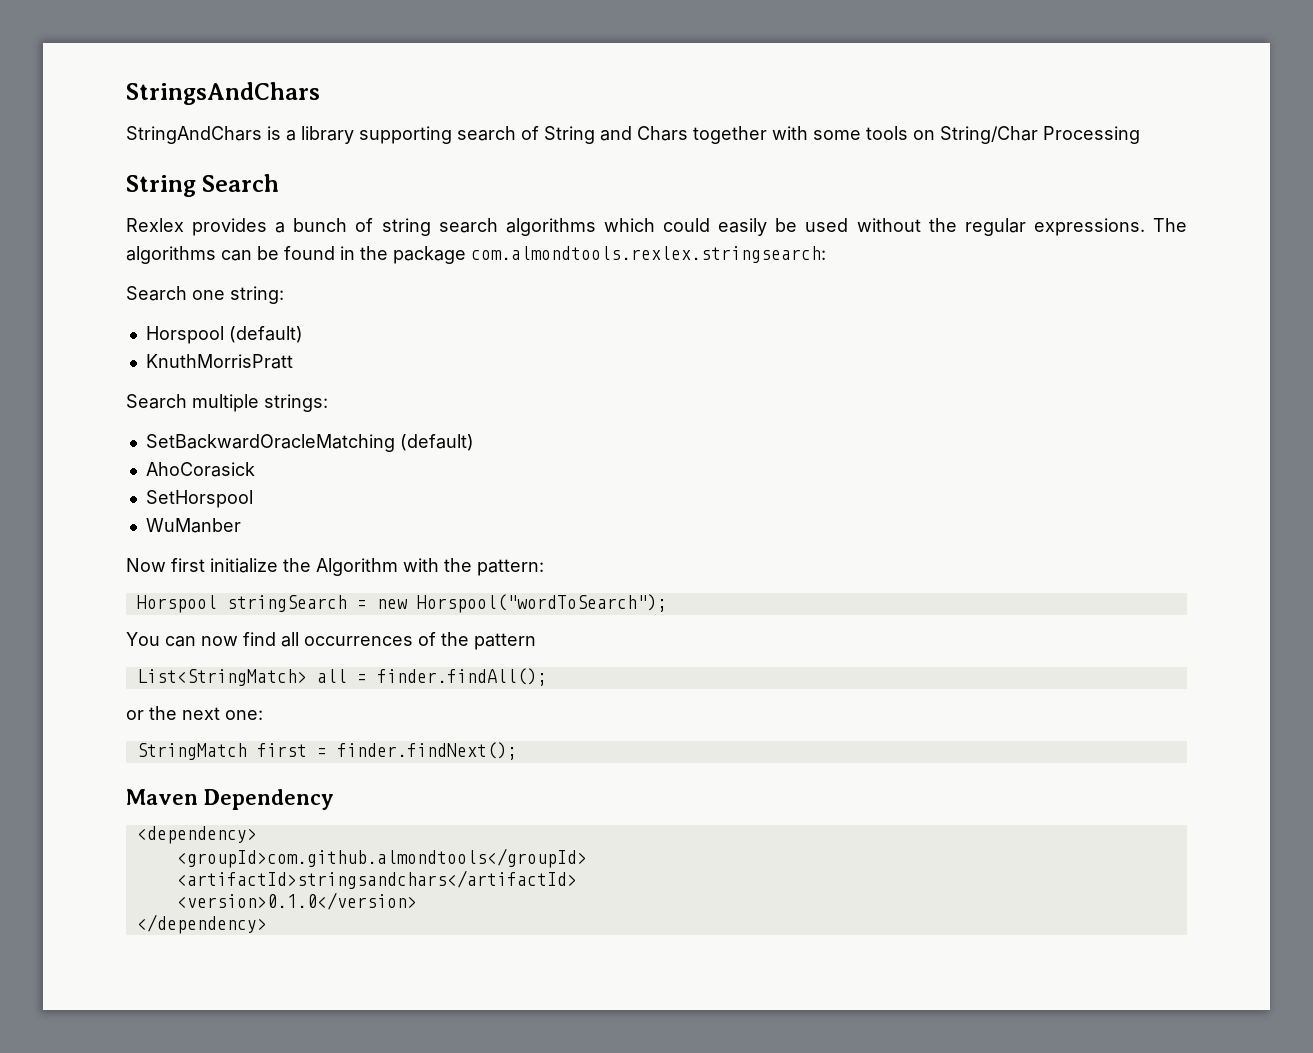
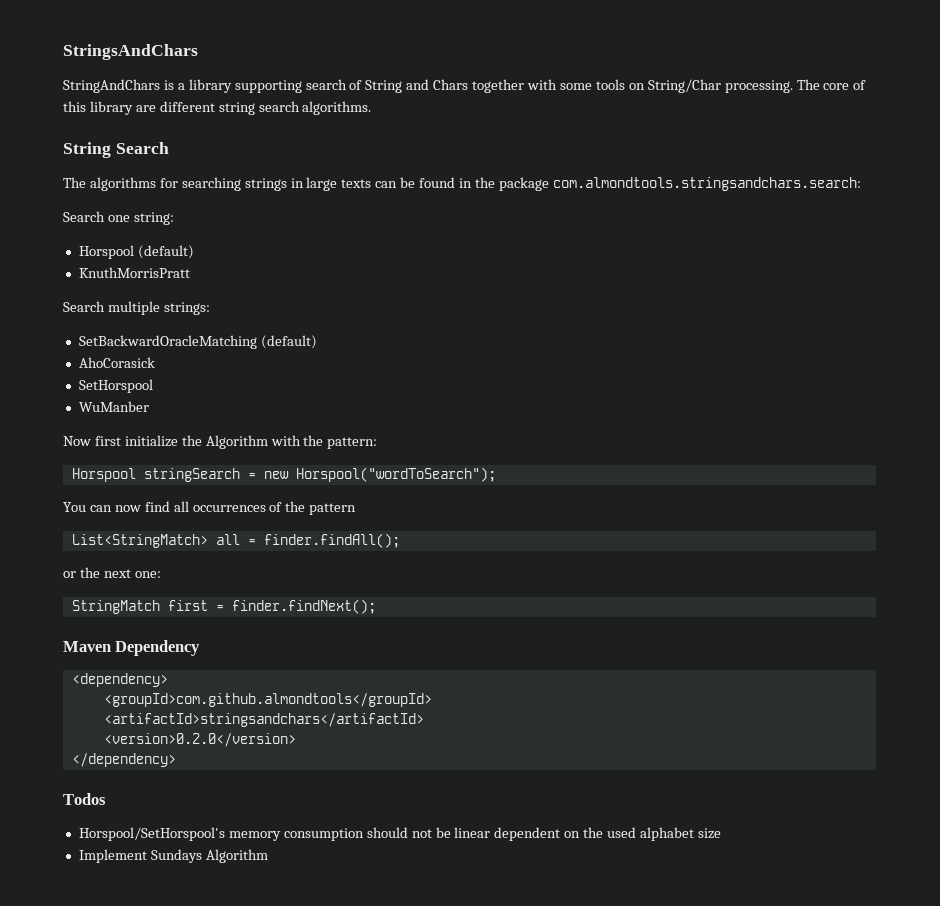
[1043,126,1140,144] [126,174,280,197] [126,218,1187,236] [126,246,216,264] Processing // String Search // Rexlex provides a bunch of string search algorithms which could easily be used without the regular expressions. The algorithms -> [724,79,867,93] [63,101,372,115] [63,142,169,158] [63,177,372,191] processing. The core of this library are different string search algorithms. // String Search // The algorithms for searching strings in large texts
[471,246,826,263] com.almondtools.rexlex.stringsearch: -> [552,177,861,191] com.almondtools.stringsandchars.search:
[176,892,417,910] <version>0.1.0</version> -> [103,733,296,747] <version>0.2.0</version>
(267, 924) none -> [63,793,106,805] [78,827,721,841] [78,849,268,863] // Todos // Horspool/SetHorspool's memory consumption should not be linear dependent on the used alphabet size // Implement Sundays Algorithm

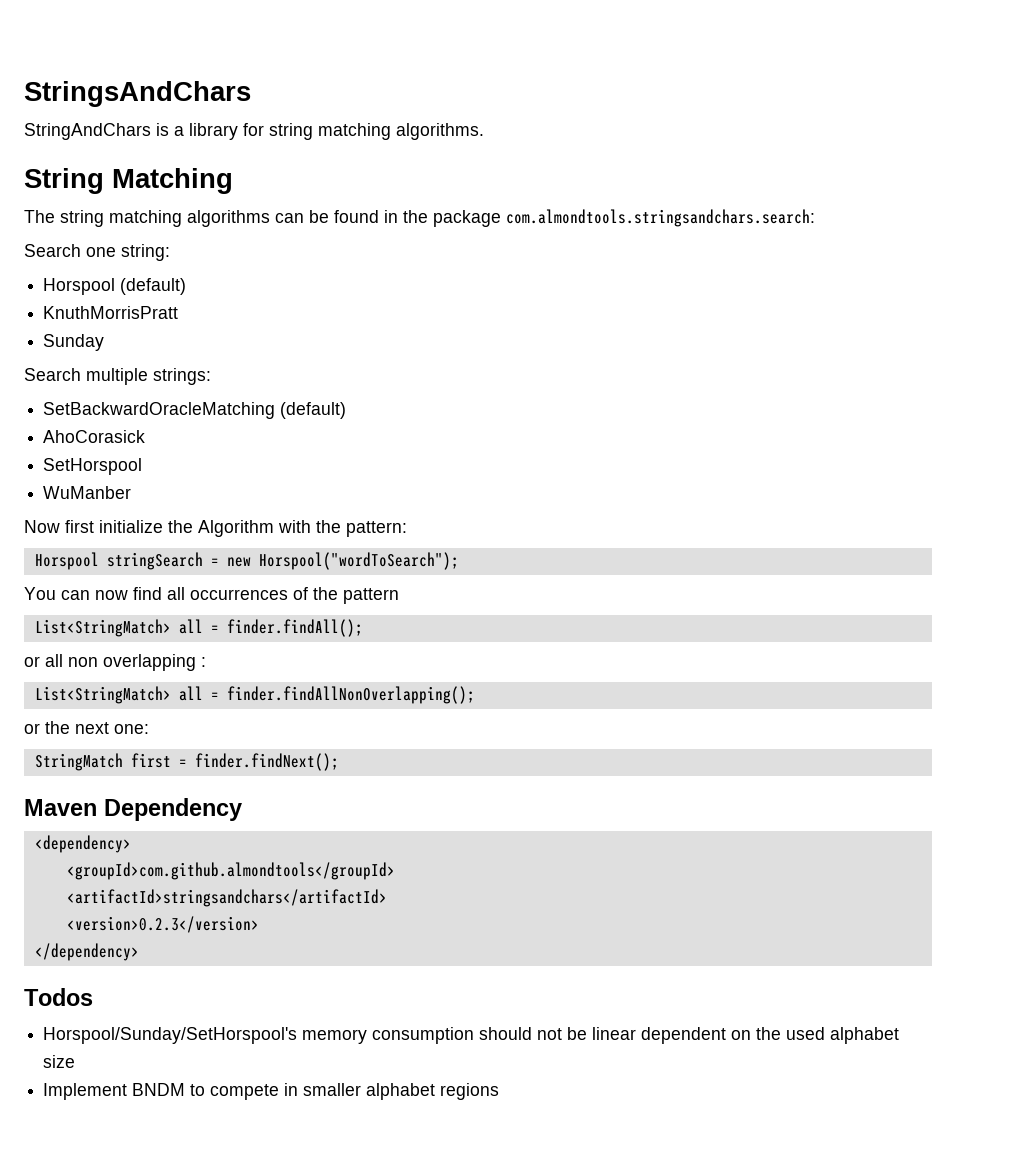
[234,79,867,93] [63,101,300,115] supporting search of String and Chars together with some tools on String/Char processing. The core of this library are different string search -> [243,123,391,140] for string matching
[115,142,169,154] [63,177,372,191] Search // The algorithms for searching strings in large texts -> [112,168,233,194] [24,210,270,227] Matching // The string matching algorithms
(190, 272) none -> [43,334,105,351] // Sunday
(400, 540) none -> [24,654,206,671] [34,686,475,704] // or all non overlapping : // List<StringMatch> all = finder.findAllNonOverlapping();
[103,733,296,747] <version>0.2.0</version> -> [66,916,259,933] <version>0.2.3</version>
[78,827,225,841] Horspool/SetHorspool's -> [43,1027,298,1044] Horspool/Sunday/SetHorspool's
[150,849,268,863] Sundays Algorithm -> [132,1083,500,1100] BNDM to compete in smaller alphabet regions

